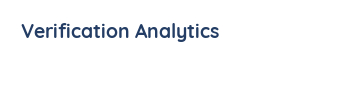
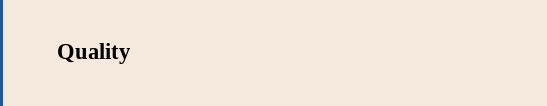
[21,23,220,42] Verification Analytics -> [57,43,131,64] Quality

